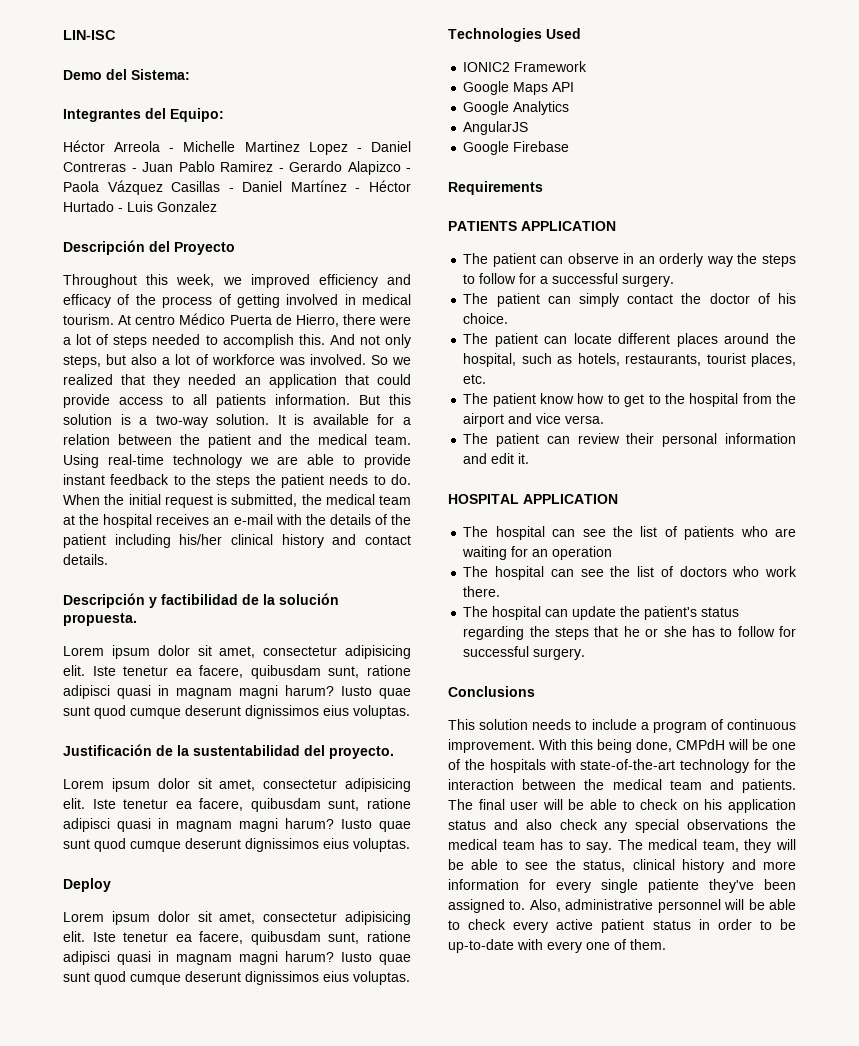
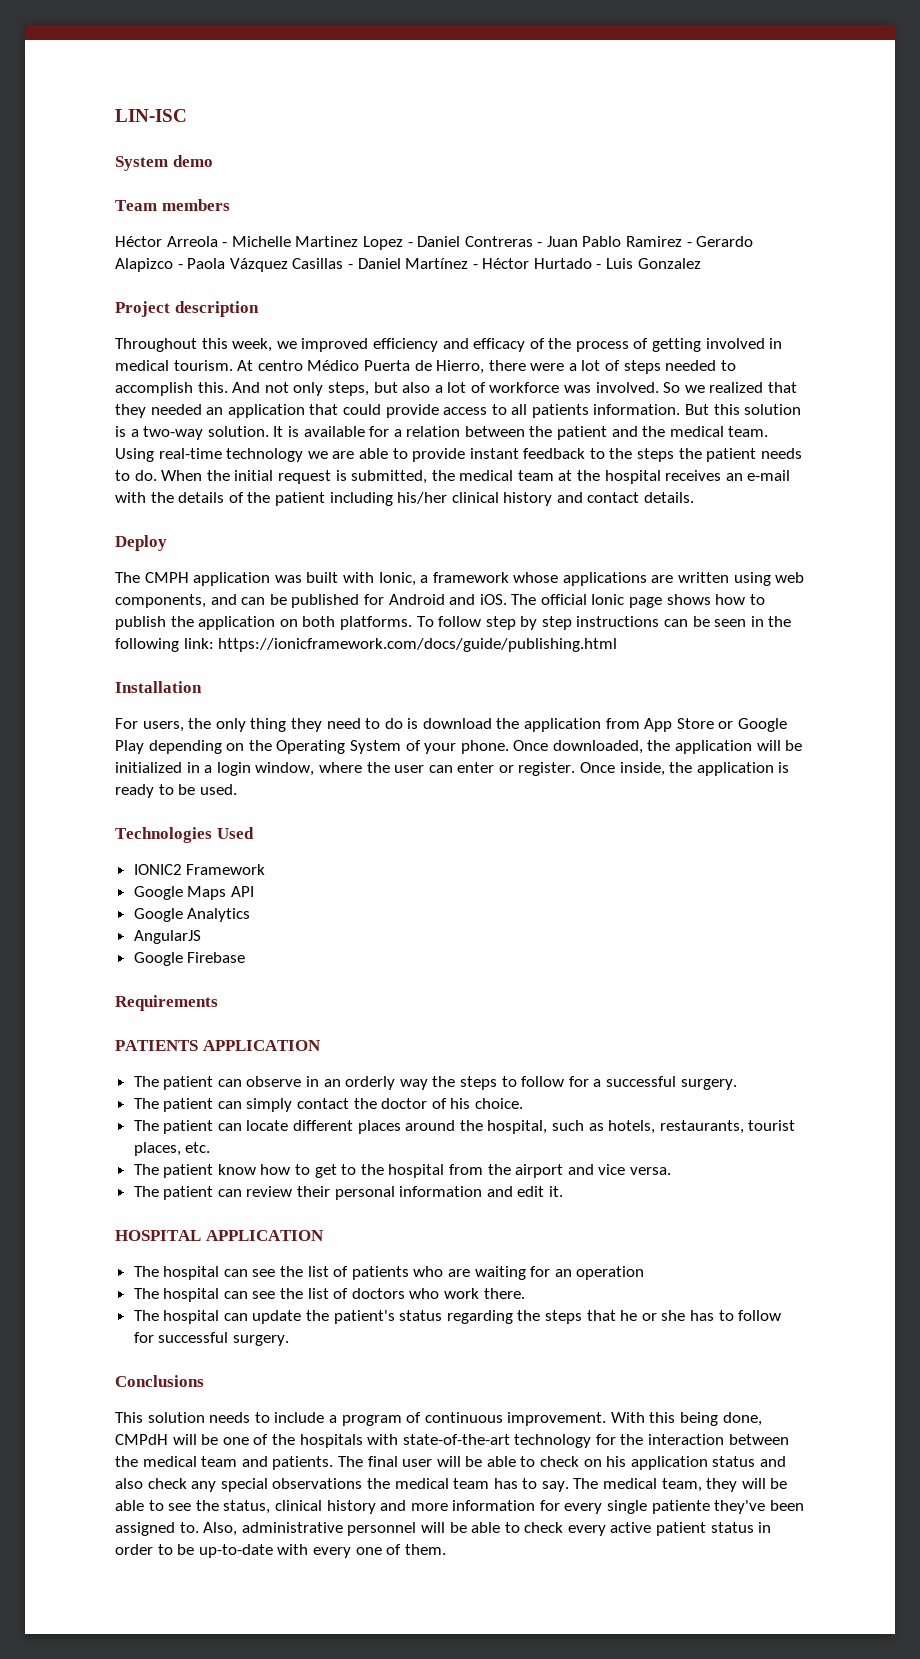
[63,69,190,80] [63,108,224,122] Demo del Sistema: // Integrantes del Equipo: -> [115,155,213,171] [115,199,230,211] System demo // Team members
[63,240,235,255] Descripción del Proyecto -> [115,301,259,317] Project description
[63,593,339,608] [63,613,137,626] [63,645,411,659] [63,665,411,679] [63,685,411,699] [63,705,410,719] [63,744,394,759] [63,778,411,792] [63,798,411,812] [63,818,411,832] [63,838,410,852] [63,878,111,892] [63,911,411,925] [63,931,411,945] [63,951,411,965] [63,971,410,985] Descripción y factibilidad de la solución propuesta. // Lorem ipsum dolor sit amet, consectetur adipisicing elit. Iste tenetur ea facere, quibusdam sunt, ratione adipisci quasi in magnam magni harum? Iusto quae sunt quod cumque deserunt dignissimos eius voluptas. // Justificación de la sustentabilidad del proyecto. // Lorem ipsum dolor sit amet, consectetur adipisicing elit. Iste tenetur ea facere, quibusdam sunt, ratione adipisci quasi in magnam magni harum? Iusto quae sunt quod cumque deserunt dignissimos eius voluptas. // Deploy // Lorem ipsum dolor sit amet, consectetur adipisicing elit. Iste tenetur ea facere, quibusdam sunt, ratione adipisci quasi in magnam magni harum? Iusto quae sunt quod cumque deserunt dignissimos eius voluptas. -> [115,535,167,551] [115,572,805,586] [115,594,765,608] [115,616,792,630] [115,638,618,652] [115,681,202,693] [115,718,788,732] [115,740,803,754] [115,762,790,776] [115,784,237,798] Deploy // The CMPH application was built with Ionic, a framework whose applications are written using web components, and can be published for Android and iOS. The official Ionic page shows how to publish the application on both platforms. To follow step by step instructions can be seen in the following link: https://ionicframework.com/docs/guide/publishing.html // Installation // For users, the only thing they need to do is download the application from App Store or Google Play depending on the Operating System of your phone. Once downloaded, the application will be initialized in a login window, where the user can enter or register. Once inside, the application is ready to be used.

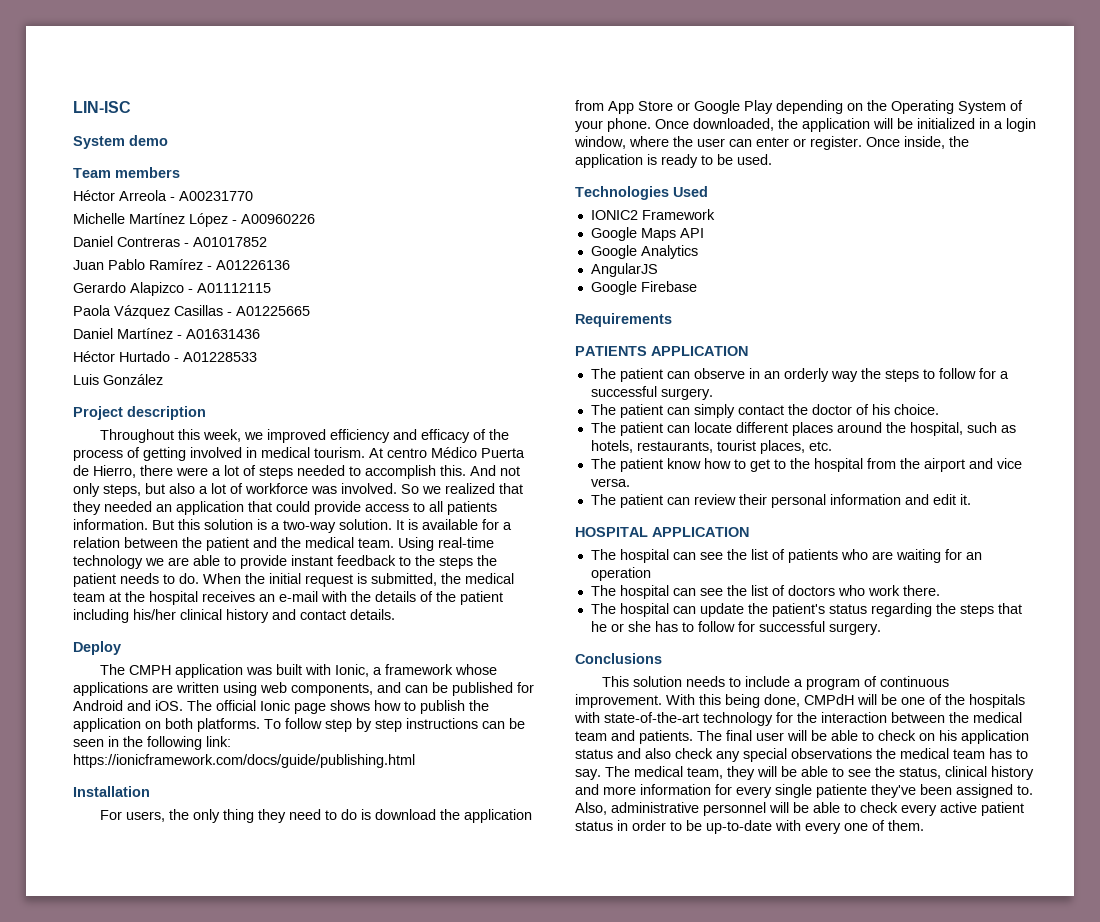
[231,236,413,250] Michelle Martinez Lopez - -> [179,191,253,201] [73,213,315,227] A00231770 // Michelle Martínez López - A00960226 //
(543, 244) none -> [193,237,267,247] A01017852 //
[626,236,692,247] Ramirez - -> [149,259,290,270] Ramírez - A01226136 //
(183, 266) none -> [197,283,271,293] A01112115 //
(353, 266) none -> [236,306,310,316] A01225665 //
(478, 266) none -> [186,329,260,339] A01631436 //
[606,258,701,269] Luis Gonzalez -> [183,352,257,362] [73,374,163,385] A01228533 // Luis González

